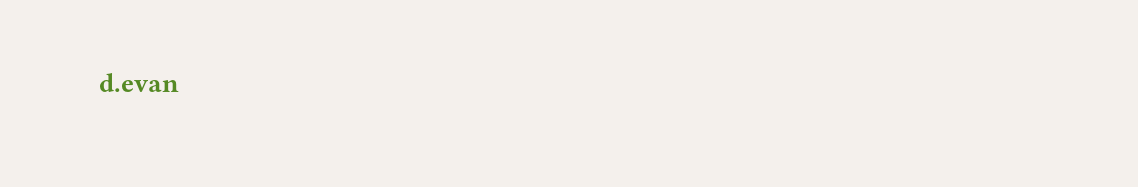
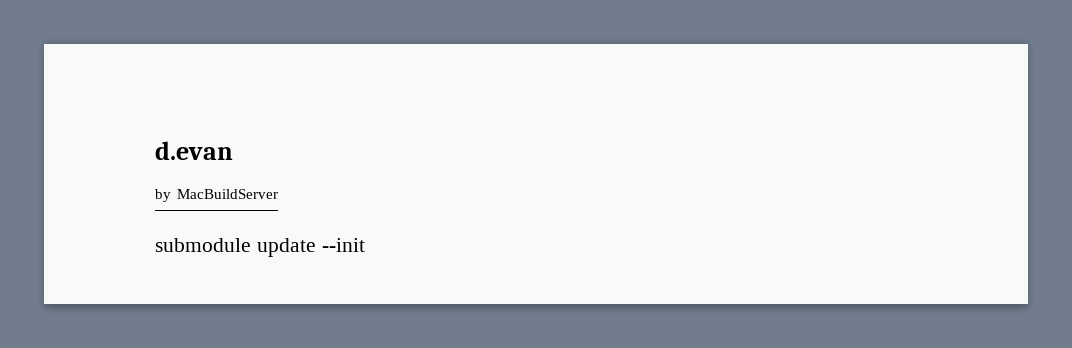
(179, 82) none -> [155,189,278,202] [155,238,365,257] // by MacBuildServer // submodule update --init

